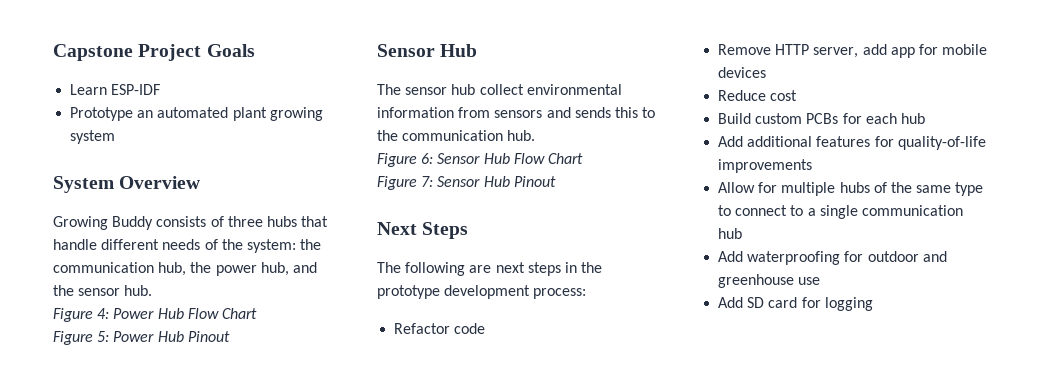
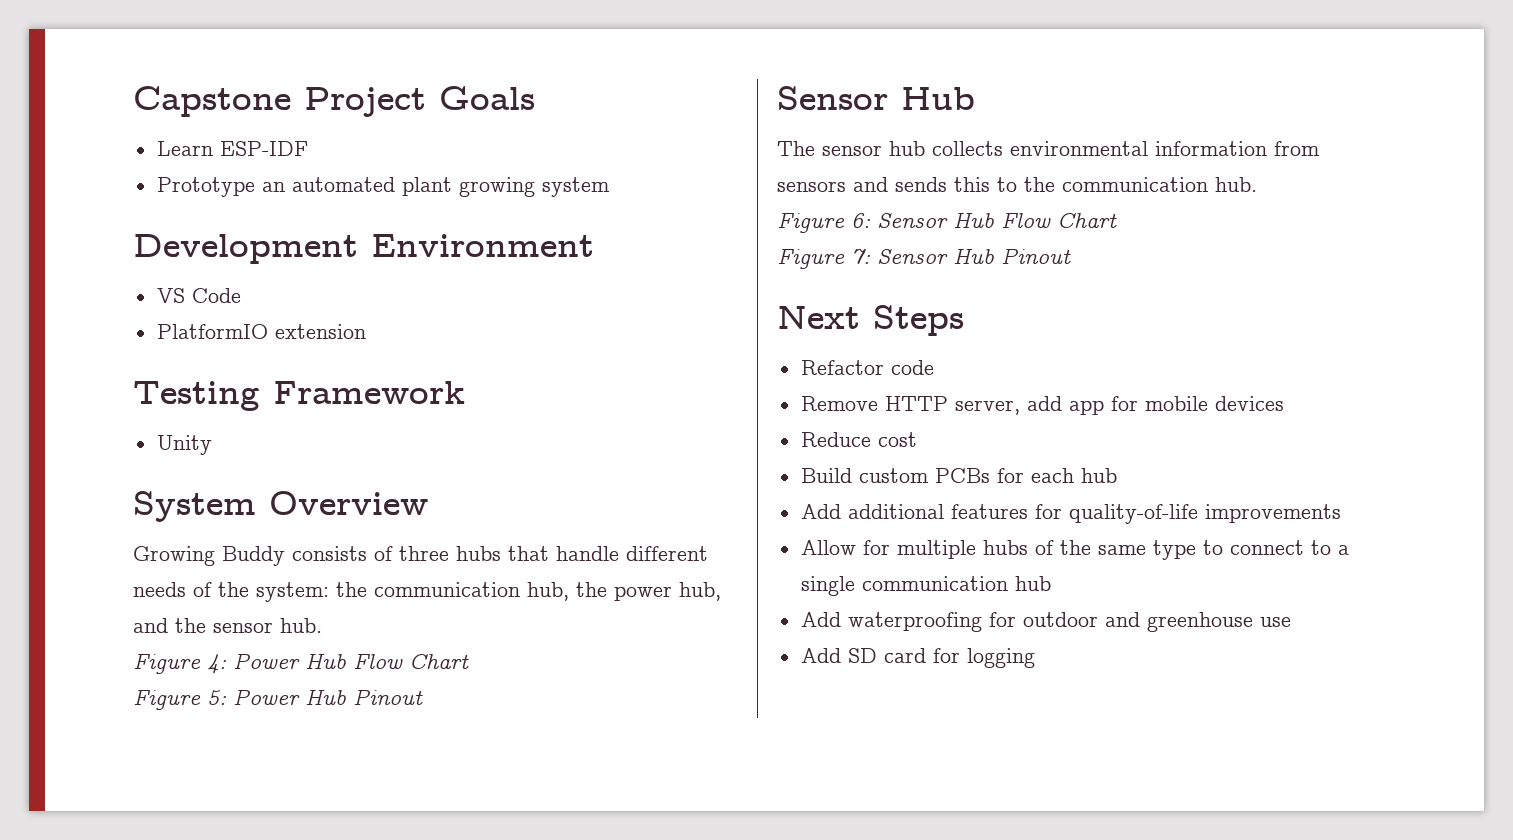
(116, 137) none -> [133,234,594,264] [156,288,241,303] [156,324,366,339] [133,381,465,411] [156,435,212,455] // Development Environment // VS Code // PlatformIO extension // Testing Framework // Unity
[479,84,524,95] collect -> [932,141,1003,156] collects
[377,262,603,276] [377,285,587,299] // The following are next steps in the prototype development process: -> (964, 320) none

